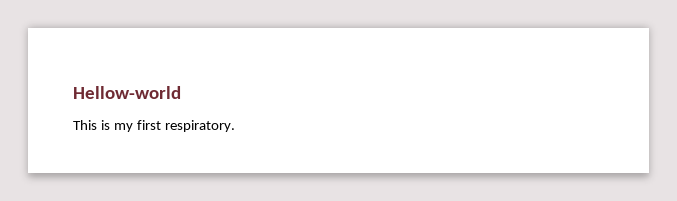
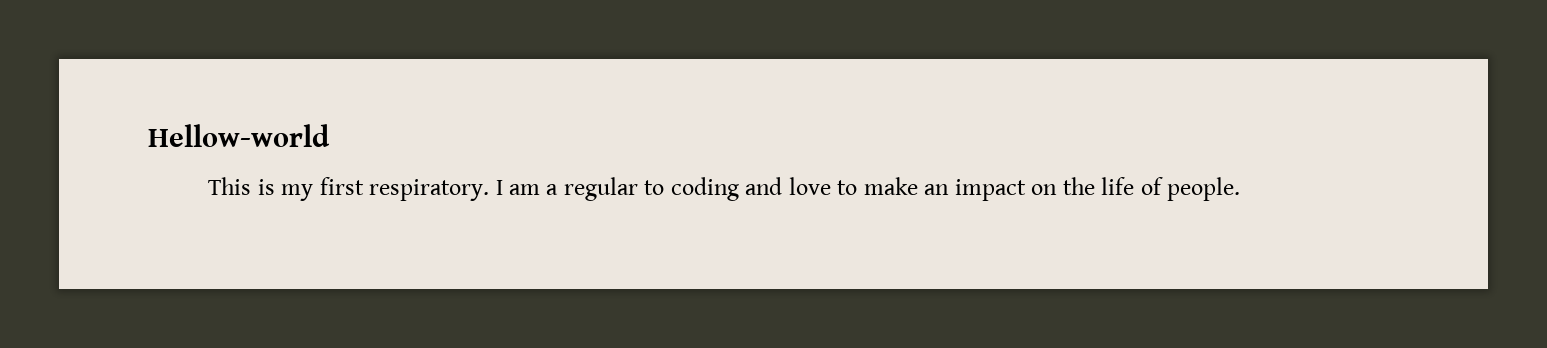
(235, 126) none -> [495,177,1241,201] I am a regular to coding and love to make an impact on the life of people.

